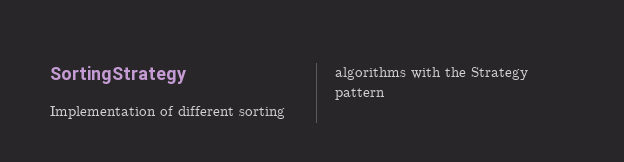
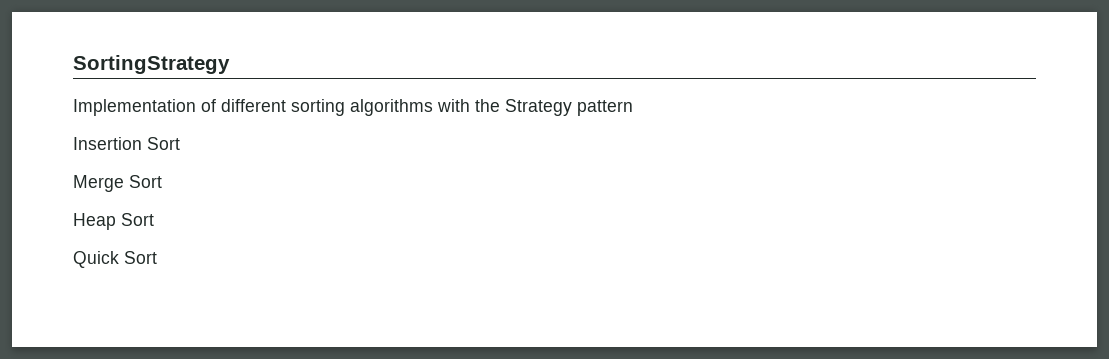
(385, 94) none -> [73,137,180,150] [73,175,162,192] [73,213,154,230] [73,251,157,268] // Insertion Sort // Merge Sort // Heap Sort // Quick Sort

